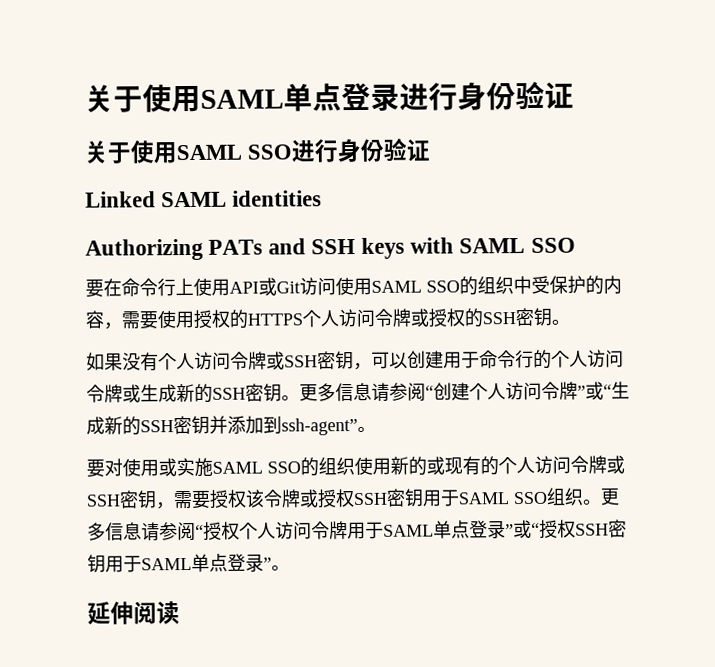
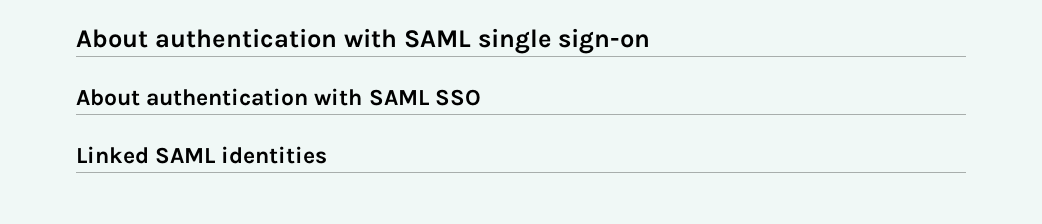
[84,81,574,113] [84,137,431,164] 关于使用SAML单点登录进行身份验证 // 关于使用SAML SSO进行身份验证 -> [76,28,651,54] [76,88,481,106] About authentication with SAML single sign-on // About authentication with SAML SSO
[85,237,576,261] [85,275,622,298] [85,307,570,330] [86,349,624,372] [86,381,630,403] [86,415,376,436] [86,455,625,478] [86,487,620,510] [87,519,627,542] [87,553,290,573] [87,601,180,625] // Authorizing PATs and SSH keys with SAML SSO // 要在命令行上使用API或Git访问使用SAML SSO的组织中受保护的内容，需要使用授权的HTTPS个人访问令牌或授权的SSH密钥。 // 如果没有个人访问令牌或SSH密钥，可以创建用于命令行的个人访问令牌或生成新的SSH密钥。更多信息请参阅“创建个人访问令牌”或“生成新的SSH密钥并添加到ssh-agent”。 // 要对使用或实施SAML SSO的组织使用新的或现有的个人访问令牌或SSH密钥，需要授权该令牌或授权SSH密钥用于SAML SSO组织。更多信息请参阅“授权个人访问令牌用于SAML单点登录”或“授权SSH密钥用于SAML单点登录”。 // 延伸阅读 -> (328, 155) none

